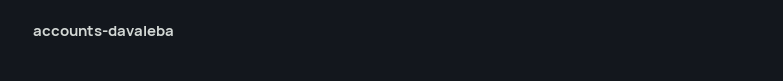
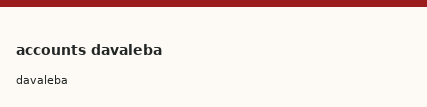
[33,26,174,36] accounts-davaleba -> [16,44,162,55] [16,75,68,84] accounts davaleba // davaleba

